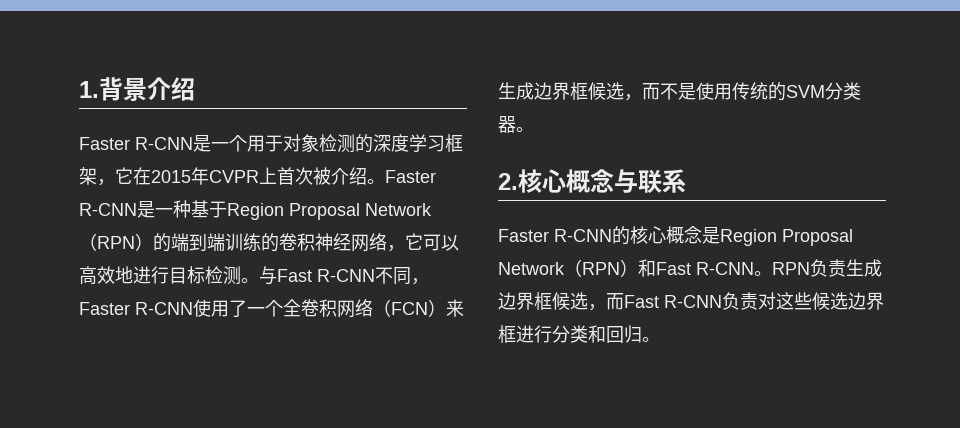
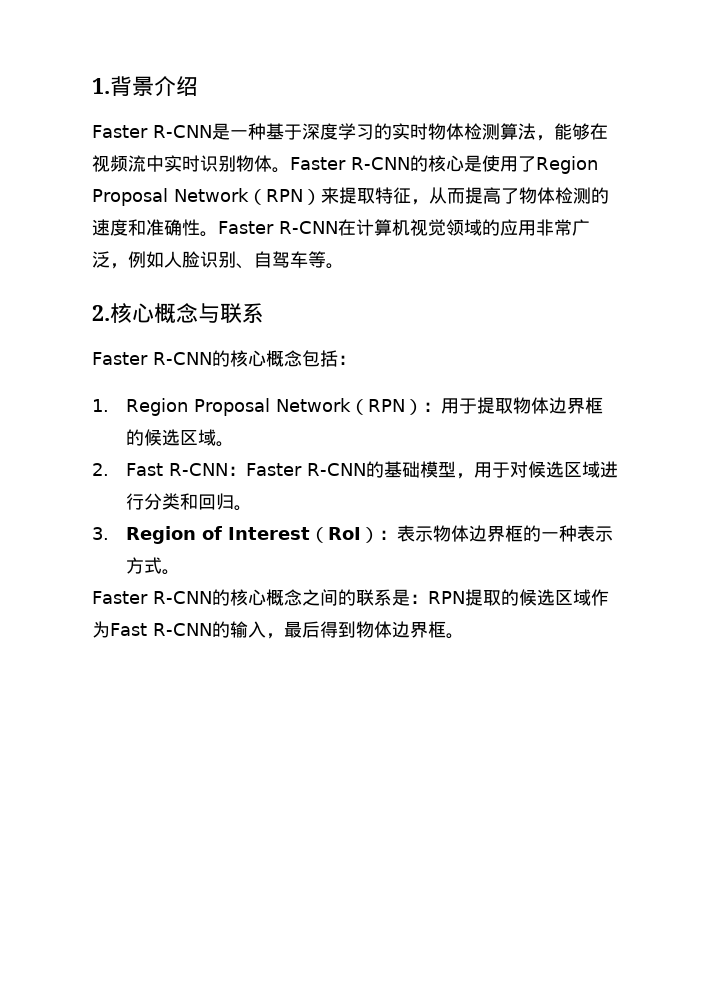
[229,134,463,153] [79,167,436,186] [79,200,432,220] [79,233,459,252] [79,266,429,285] [79,299,464,318] [498,82,861,101] [498,116,516,133] 个用于对象检测的深度学习框架，它在2015年CVPR上首次被介绍。Faster R-CNN是一种基于Region Proposal Network（RPN）的端到端训练的卷积神经网络，它可以高效地进行目标检测。与Fast R-CNN不同，Faster R-CNN使用了一个全卷积网络（FCN）来生成边界框候选，而不是使用传统的SVM分类器 -> [247,123,608,141] [92,155,598,174] [92,187,609,206] [92,219,590,237] [92,251,326,269] 种基于深度学习的实时物体检测算法，能够在视频流中实时识别物体。Faster R-CNN的核心是使用了Region Proposal Network（RPN）来提取特征，从而提高了物体检测的速度和准确性。Faster R-CNN在计算机视觉领域的应用非常广泛，例如人脸识别、自驾车等
[702,227,853,246] [498,259,882,277] [498,292,884,311] [498,325,642,343] 是Region Proposal Network（RPN）和Fast R-CNN。RPN负责生成边界框候选，而Fast R-CNN负责对这些候选边界框进行分类和回归 -> [301,350,356,367] [92,397,604,416] [126,429,235,447] [92,461,619,479] [126,493,253,511] [92,525,614,544] [126,557,181,575] [92,589,609,606] [92,621,446,639] 包括： // 1. Region Proposal Network（RPN）：用于提取物体边界框的候选区域。 // 2. Fast R-CNN：Faster R-CNN的基础模型，用于对候选区域进行分类和回归。 // 3. Region of Interest（RoI）：表示物体边界框的一种表示方式。 // Faster R-CNN的核心概念之间的联系是：RPN提取的候选区域作为Fast R-CNN的输入，最后得到物体边界框

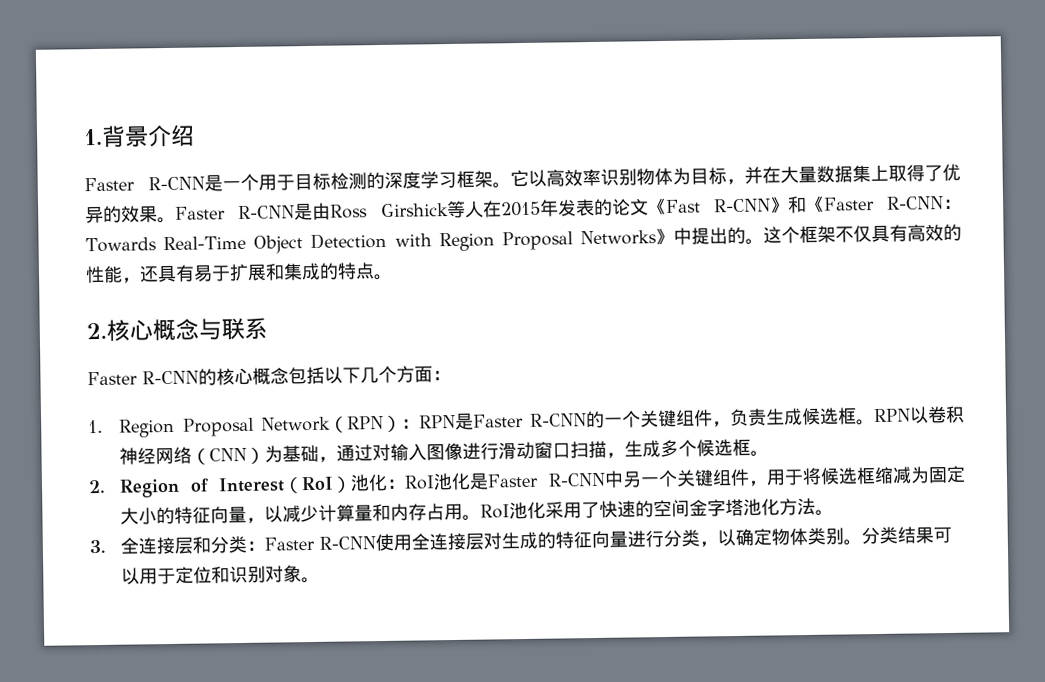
[247,123,608,141] [92,155,598,174] [92,187,609,206] [92,219,590,237] [92,251,326,269] 种基于深度学习的实时物体检测算法，能够在视频流中实时识别物体。Faster R-CNN的核心是使用了Region Proposal Network（RPN）来提取特征，从而提高了物体检测的速度和准确性。Faster R-CNN在计算机视觉领域的应用非常广泛，例如人脸识别、自驾车等 -> [240,163,961,191] [85,195,962,224] [85,223,962,254] [85,262,375,284] 个用于目标检测的深度学习框架。它以高效率识别物体为目标，并在大量数据集上取得了优异的效果。Faster R-CNN是由Ross Girshick等人在2015年发表的论文《Fast R-CNN》和《Faster R-CNN：Towards Real-Time Object Detection with Region Proposal Networks》中提出的。这个框架不仅具有高效的性能，还具有易于扩展和集成的特点
(338, 358) none -> [324,365,433,384] 以下几个方面
[441,397,604,414] [126,429,235,447] [92,461,619,479] [126,493,253,511] [92,527,109,540] 用于提取物体边界框的候选区域。 // 2. Fast R-CNN：Faster R-CNN的基础模型，用于对候选区域进行分类和回归。 // 3. -> [418,405,965,430] [119,438,770,465] [88,479,106,494] RPN是Faster R-CNN的一个关键组件，负责生成候选框。RPN以卷积神经网络（CNN）为基础，通过对输入图像进行滑动窗口扫描，生成多个候选框。 // 2.
[379,525,614,542] [126,557,181,575] [92,589,609,606] [92,621,446,639] ：表示物体边界框的一种表示方式。 // Faster R-CNN的核心概念之间的联系是：RPN提取的候选区域作为Fast R-CNN的输入，最后得到物体边界框 -> [350,465,966,492] [120,497,835,525] [89,526,953,555] [121,565,303,585] 池化：RoI池化是Faster R-CNN中另一个关键组件，用于将候选框缩减为固定大小的特征向量，以减少计算量和内存占用。RoI池化采用了快速的空间金字塔池化方法。 // 3.全连接层和分类：Faster R-CNN使用全连接层对生成的特征向量进行分类，以确定物体类别。分类结果可以用于定位和识别对象

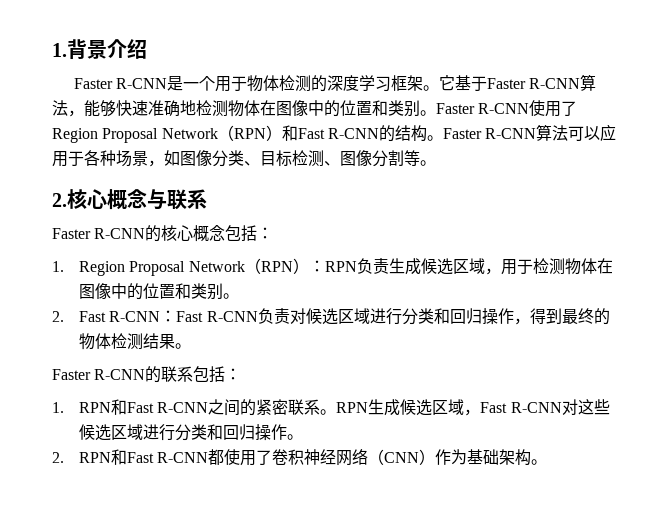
[294,172,331,191] 目标 -> [246,75,279,92] 物体
[528,163,961,187] [85,195,962,224] [85,223,962,254] [85,262,375,284] 以高效率识别物体为目标，并在大量数据集上取得了优异的效果。Faster R-CNN是由Ross Girshick等人在2015年发表的论文《Fast R-CNN》和《Faster R-CNN：Towards Real-Time Object Detection with Region Proposal Networks》中提出的。这个框架不仅具有高效的性能，还具有易于扩展和集成的特点 -> [454,74,597,91] [52,100,578,117] [52,124,617,143] [52,150,420,167] 基于Faster R-CNN算法，能够快速准确地检测物体在图像中的位置和类别。Faster R-CNN使用了Region Proposal Network（RPN）和Fast R-CNN的结构。Faster R-CNN算法可以应用于各种场景，如图像分类、目标检测、图像分割等
[324,365,433,384] 以下几个方面 -> (258, 233) none
[454,406,929,430] 是Faster R-CNN的一个关键组件，负责生成候选框。RPN以 -> [356,258,613,275] [78,283,239,300] [52,308,610,325] [78,333,191,350] [52,366,242,383] [52,399,610,416] [78,424,303,441] [52,449,273,466] 负责生成候选区域，用于检测物体在图像中的位置和类别。 // 2. Fast R-CNN：Fast R-CNN负责对候选区域进行分类和回归操作，得到最终的物体检测结果。 // Faster R-CNN的联系包括： // 1. RPN和Fast R-CNN之间的紧密联系。RPN生成候选区域，Fast R-CNN对这些候选区域进行分类和回归操作。 // 2. RPN和Fast R-CNN都使用了
[264,438,770,463] [88,465,966,498] [120,497,835,525] [89,526,953,555] [121,565,303,585] 为基础，通过对输入图像进行滑动窗口扫描，生成多个候选框。 // 2. Region of Interest（RoI）池化：RoI池化是Faster R-CNN中另一个关键组件，用于将候选框缩减为固定大小的特征向量，以减少计算量和内存占用。RoI池化采用了快速的空间金字塔池化方法。 // 3.全连接层和分类：Faster R-CNN使用全连接层对生成的特征向量进行分类，以确定物体类别。分类结果可以用于定位和识别对象 -> [435,449,532,466] 作为基础架构

